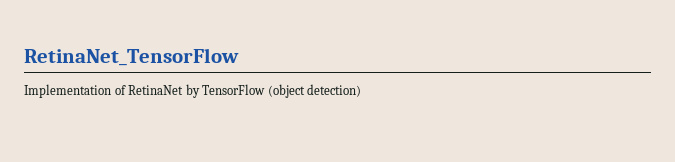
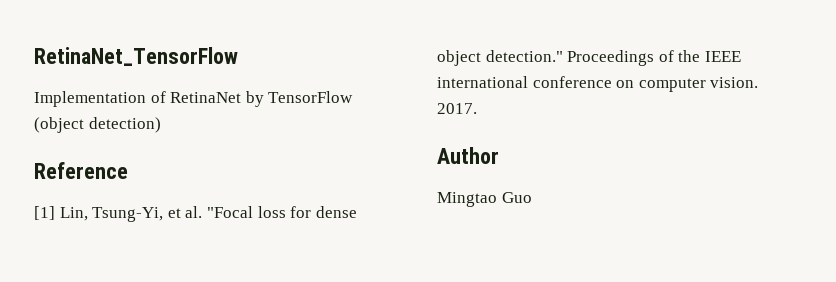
(362, 90) none -> [34,162,128,179] [34,206,357,222] [437,50,741,66] [437,76,759,92] [437,103,477,114] [437,147,499,164] [437,192,532,207] // Reference // [1] Lin, Tsung-Yi, et al. "Focal loss for dense object detection." Proceedings of the IEEE international conference on computer vision. 2017. // Author // Mingtao Guo

